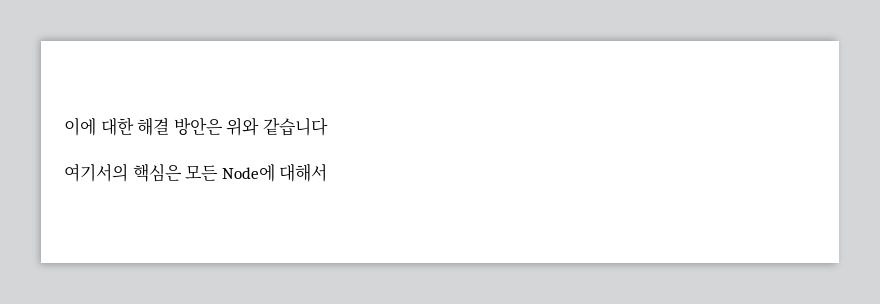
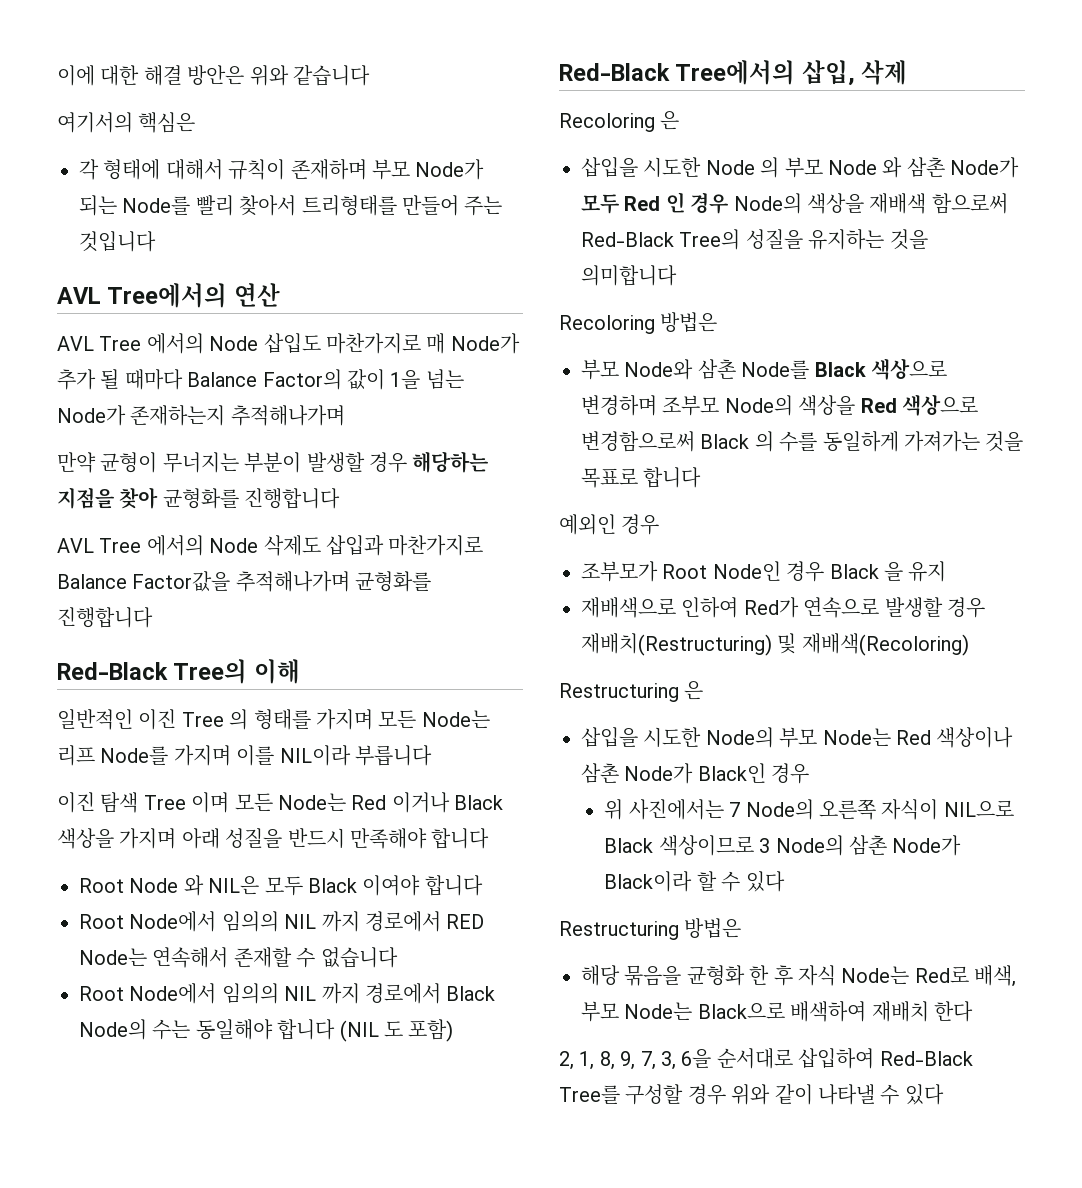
[185,163,328,182] 모든 Node에 대해서 -> [79,159,485,180] [79,195,503,216] [79,231,156,252] [57,283,280,308] [57,333,520,354] [57,369,464,390] [57,405,345,426] [57,451,489,473] [57,487,341,509] [57,535,484,556] [57,571,432,592] [57,607,153,628] [57,659,300,684] [57,709,490,730] [57,745,432,766] [57,792,504,813] [57,828,490,849] [79,875,483,896] [79,911,485,932] [79,947,398,968] [79,983,496,1004] [79,1019,454,1042] [559,60,908,86] [559,111,680,132] [581,157,1020,178] [581,192,1008,214] [581,229,928,250] [581,265,677,286] [559,312,718,334] [581,358,947,380] [581,394,978,416] [581,431,1024,452] [581,467,702,488] [559,514,660,535] [581,561,947,582] [581,597,985,618] [581,633,969,656] [559,681,704,702] [581,727,1014,748] [581,763,810,784] [604,799,1014,820] [604,835,962,856] [604,871,785,892] [559,918,742,940] [581,965,1017,987] [581,1001,973,1022] [559,1048,973,1070] [559,1084,944,1105] // 각 형태에 대해서 규칙이 존재하며 부모 Node가 되는 Node를 빨리 찾아서 트리형태를 만들어 주는 것입니다 // AVL Tree에서의 연산 // AVL Tree 에서의 Node 삽입도 마찬가지로 매 Node가 추가 될 때마다 Balance Factor의 값이 1을 넘는 Node가 존재하는지 추적해나가며 // 만약 균형이 무너지는 부분이 발생할 경우 해당하는 지점을 찾아 균형화를 진행합니다 // AVL Tree 에서의 Node 삭제도 삽입과 마찬가지로 Balance Factor값을 추적해나가며 균형화를 진행합니다 // Red-Black Tree의 이해 // 일반적인 이진 Tree 의 형태를 가지며 모든 Node는 리프 Node를 가지며 이를 NIL이라 부릅니다 // 이진 탐색 Tree 이며 모든 Node는 Red 이거나 Black 색상을 가지며 아래 성질을 반드시 만족해야 합니다 // Root Node 와 NIL은 모두 Black 이여야 합니다 // Root Node에서 임의의 NIL 까지 경로에서 RED Node는 연속해서 존재할 수 없습니다 // Root Node에서 임의의 NIL 까지 경로에서 Black Node의 수는 동일해야 합니다 (NIL 도 포함) // Red-Black Tree에서의 삽입, 삭제 // Recoloring 은 // 삽입을 시도한 Node 의 부모 Node 와 삼촌 Node가 모두 Red 인 경우 Node의 색상을 재배색 함으로써 Red-Black Tree의 성질을 유지하는 것을 의미합니다 // Recoloring 방법은 // 부모 Node와 삼촌 Node를 Black 색상으로 변경하며 조부모 Node의 색상을 Red 색상으로 변경함으로써 Black 의 수를 동일하게 가져가는 것을 목표로 합니다 // 예외인 경우 // 조부모가 Root Node인 경우 Black 을 유지 // 재배색으로 인하여 Red가 연속으로 발생할 경우 재배치(Restructuring) 및 재배색(Recoloring) // Restructuring 은 // 삽입을 시도한 Node의 부모 Node는 Red 색상이나 삼촌 Node가 Black인 경우 // 위 사진에서는 7 Node의 오른쪽 자식이 NIL으로 Black 색상이므로 3 Node의 삼촌 Node가 Black이라 할 수 있다 // Restructuring 방법은 // 해당 묶음을 균형화 한 후 자식 Node는 Red로 배색, 부모 Node는 Black으로 배색하여 재배치 한다 // 2, 1, 8, 9, 7, 3, 6을 순서대로 삽입하여 Red-Black Tree를 구성할 경우 위와 같이 나타낼 수 있다

